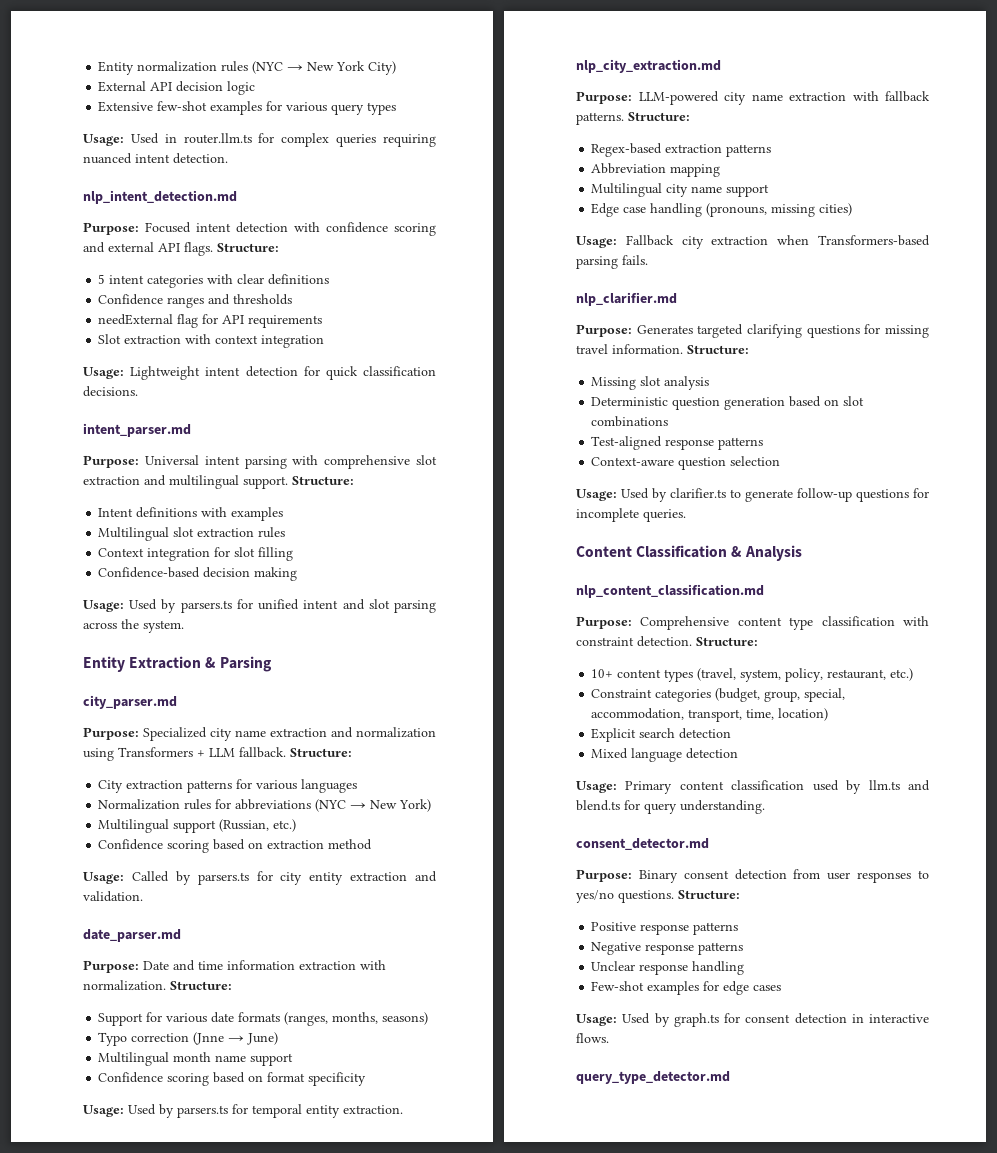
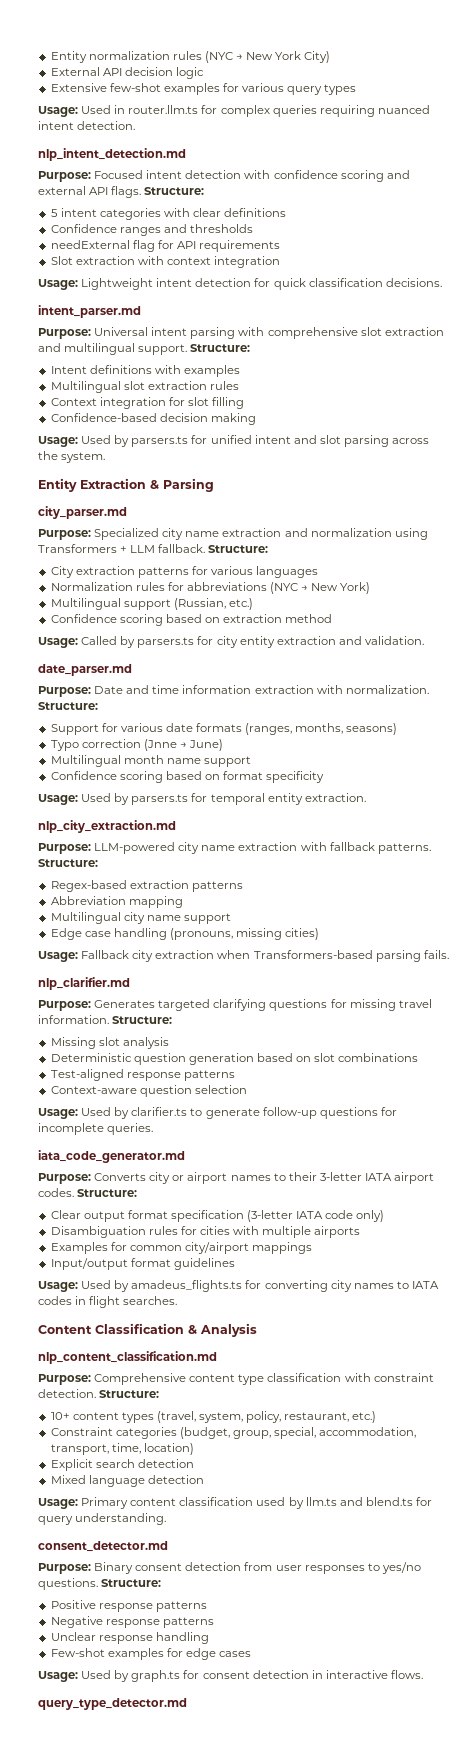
(686, 515) none -> [38,1150,185,1163] [38,1172,435,1184] [38,1188,138,1197] [50,1210,385,1222] [50,1226,361,1238] [50,1242,313,1254] [50,1258,235,1270] [38,1280,439,1292] [38,1296,178,1308] // iata_code_generator.md // Purpose: Converts city or airport names to their 3-letter IATA airport codes. Structure: // Clear output format specification (3-letter IATA code only) // Disambiguation rules for cities with multiple airports // Examples for common city/airport mappings // Input/output format guidelines // Usage: Used by amadeus_flights.ts for converting city names to IATA codes in flight searches.

